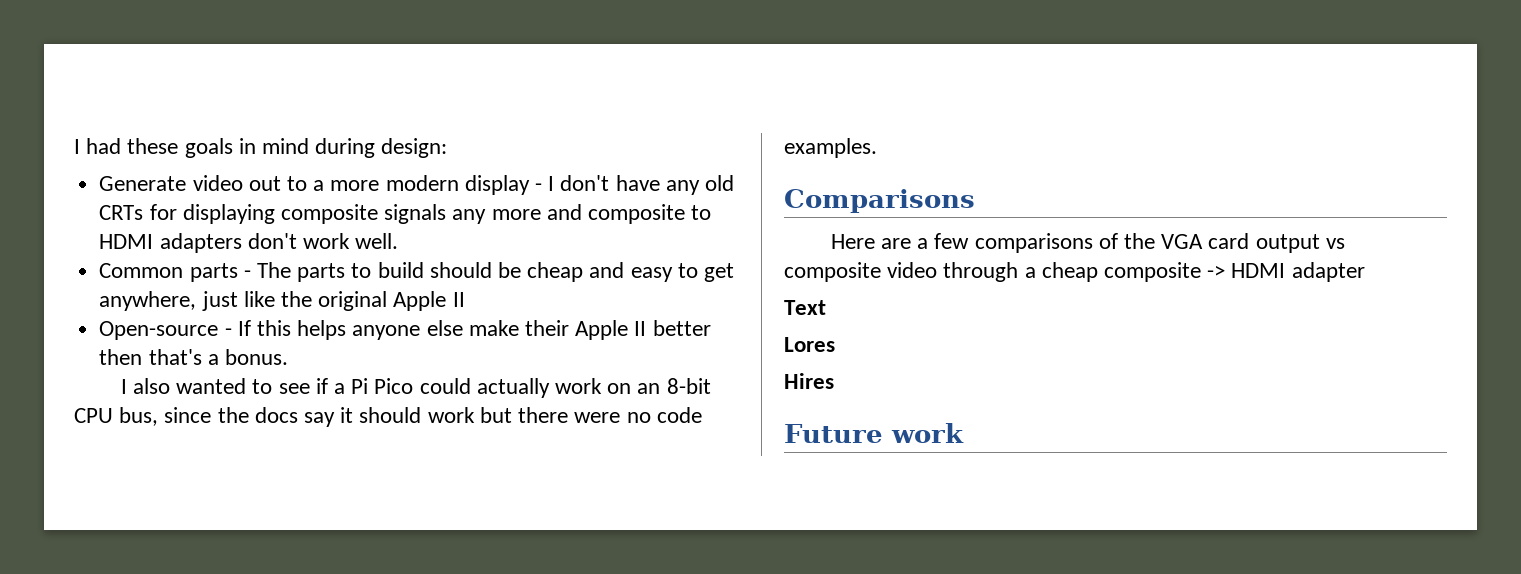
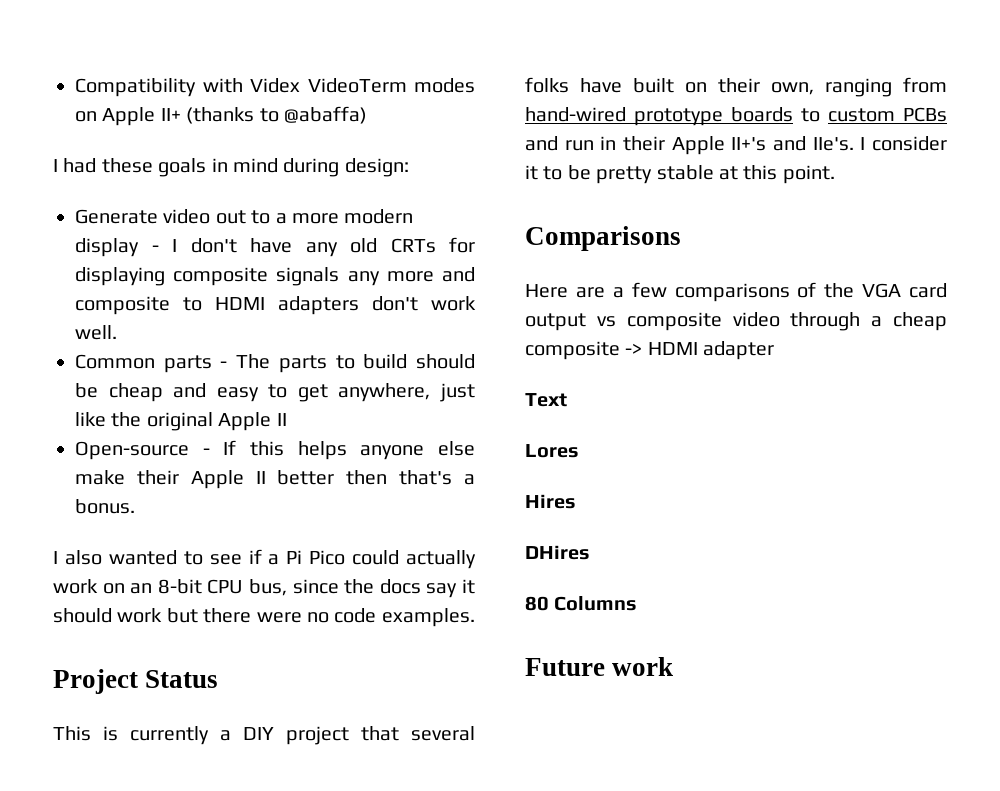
(74, 146) none -> [75,78,475,97] [75,106,367,126] Compatibility with Videx VideoTerm modes on Apple II+ (thanks to @abaffa) //
(877, 148) none -> [53,669,219,694] [53,726,475,745] [525,77,947,97] [525,107,947,126] [525,136,947,155] [525,165,835,184] // Project Status // This is currently a DIY project that several folks have built on their own, ranging from hand-wired prototype boards to custom PCBs and run in their Apple II+'s and IIe's. I consider it to be pretty stable at this point.
(834, 381) none -> [525,545,590,560] [525,596,638,611] // DHires // 80 Columns

